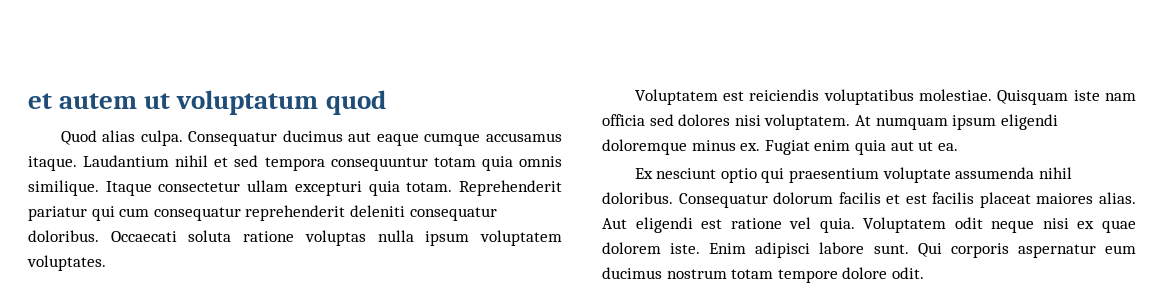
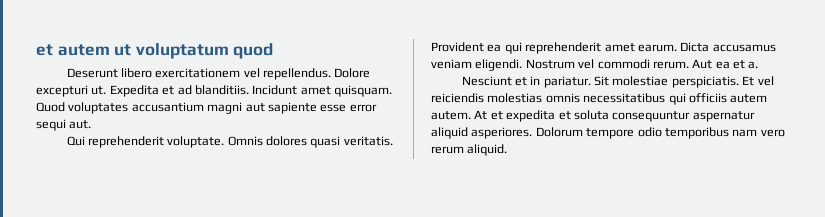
[60,130,562,146] [28,155,562,171] [28,180,562,196] [28,205,497,221] [28,230,562,246] [27,255,106,271] [634,89,1136,105] [602,114,1058,130] [602,139,958,155] [634,167,1072,183] [602,192,1136,208] [602,217,1136,233] [602,242,1136,258] [602,267,924,283] Quod alias culpa. Consequatur ducimus aut eaque cumque accusamus itaque. Laudantium nihil et sed tempora consequuntur totam quia omnis similique. Itaque consectetur ullam excepturi quia totam. Reprehenderit pariatur qui cum consequatur reprehenderit deleniti consequatur doloribus. Occaecati soluta ratione voluptas nulla ipsum voluptatem voluptates. // Voluptatem est reiciendis voluptatibus molestiae. Quisquam iste nam officia sed dolores nisi voluptatem. At numquam ipsum eligendi doloremque minus ex. Fugiat enim quia aut ut ea. // Ex nesciunt optio qui praesentium voluptate assumenda nihil doloribus. Consequatur dolorum facilis et est facilis placeat maiores alias. Aut eligendi est ratione vel quia. Voluptatem odit neque nisi ex quae dolorem iste. Enim adipisci labore sunt. Qui corporis aspernatur eum ducimus nostrum totam tempore dolore odit. -> [66,68,371,80] [36,85,392,97] [36,102,377,114] [36,119,92,131] [66,136,393,148] [431,42,776,54] [431,59,759,71] [461,76,774,88] [431,93,768,105] [431,110,755,122] [431,127,785,139] [431,144,508,156] Deserunt libero exercitationem vel repellendus. Dolore excepturi ut. Expedita et ad blanditiis. Incidunt amet quisquam. Quod voluptates accusantium magni aut sapiente esse error sequi aut. // Qui reprehenderit voluptate. Omnis dolores quasi veritatis. Provident ea qui reprehenderit amet earum. Dicta accusamus veniam eligendi. Nostrum vel commodi rerum. Aut ea et a. // Nesciunt et in pariatur. Sit molestiae perspiciatis. Et vel reiciendis molestias omnis necessitatibus qui officiis autem autem. At et expedita et soluta consequuntur aspernatur aliquid asperiores. Dolorum tempore odio temporibus nam vero rerum aliquid.

